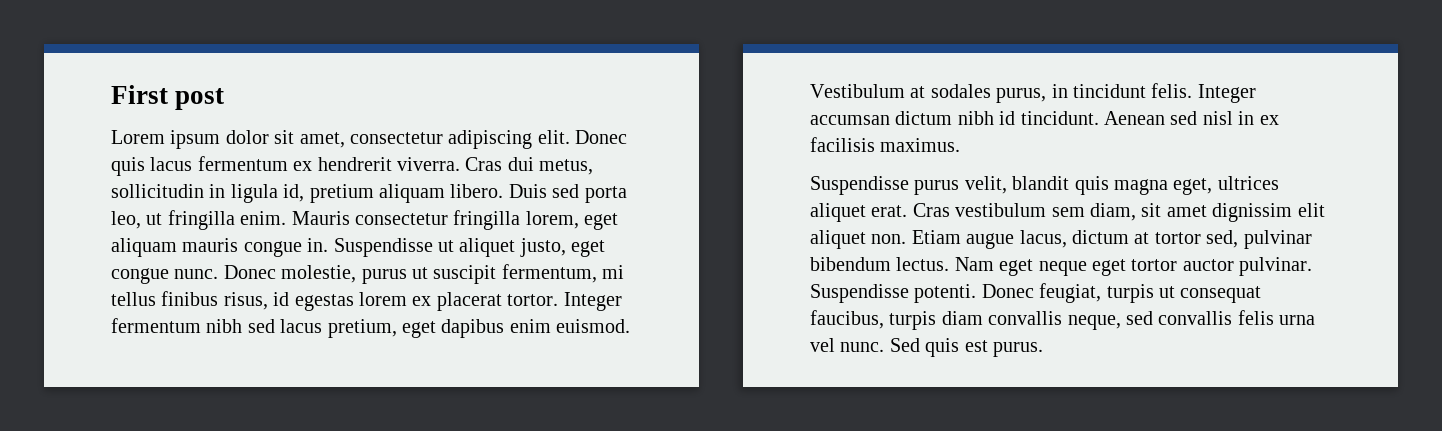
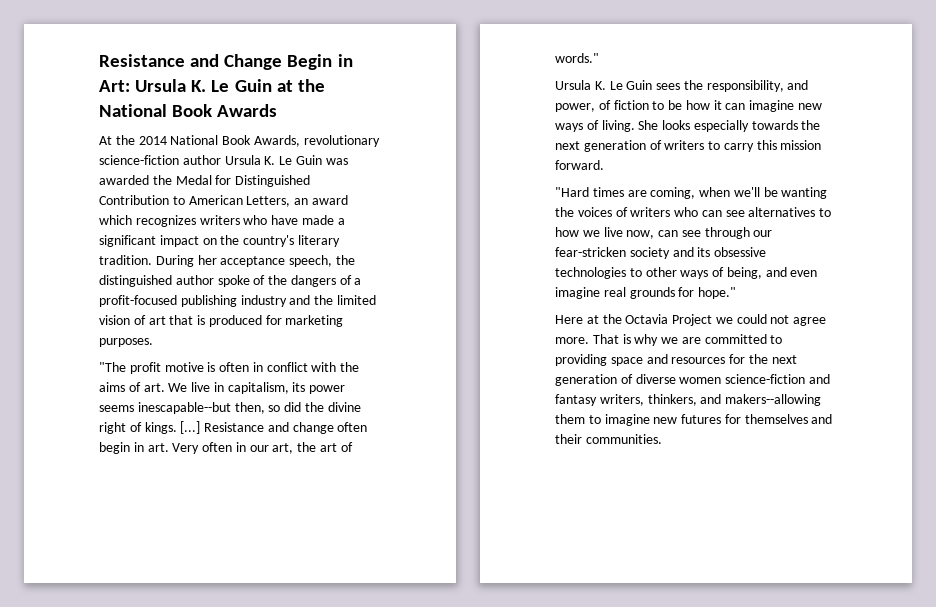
[111,85,225,110] [111,130,628,149] [111,156,594,176] [111,184,627,203] [111,210,619,230] [111,238,606,257] [111,264,625,284] [111,291,622,311] [111,318,631,338] [810,83,1256,103] [810,111,1279,125] [810,137,961,152] [810,176,1279,195] [810,203,1325,222] [810,230,1312,249] [810,257,1313,276] [810,283,1262,303] [810,310,1316,330] [810,338,1043,357] First post // Lorem ipsum dolor sit amet, consectetur adipiscing elit. Donec quis lacus fermentum ex hendrerit viverra. Cras dui metus, sollicitudin in ligula id, pretium aliquam libero. Duis sed porta leo, ut fringilla enim. Mauris consectetur fringilla lorem, eget aliquam mauris congue in. Suspendisse ut aliquet justo, eget congue nunc. Donec molestie, purus ut suscipit fermentum, mi tellus finibus risus, id egestas lorem ex placerat tortor. Integer fermentum nibh sed lacus pretium, eget dapibus enim euismod. Vestibulum at sodales purus, in tincidunt felis. Integer accumsan dictum nibh id tincidunt. Aenean sed nisl in ex facilisis maximus. // Suspendisse purus velit, blandit quis magna eget, ultrices aliquet erat. Cras vestibulum sem diam, sit amet dignissim elit aliquet non. Etiam augue lacus, dictum at tortor sed, pulvinar bibendum lectus. Nam eget neque eget tortor auctor pulvinar. Suspendisse potenti. Donec feugiat, turpis ut consequat faucibus, turpis diam convallis neque, sed convallis felis urna vel nunc. Sed quis est purus. -> [99,54,353,70] [99,79,325,92] [99,104,278,117] [99,135,380,147] [99,155,348,165] [99,175,311,187] [99,195,348,207] [99,215,345,227] [99,235,340,247] [99,255,355,267] [99,275,362,287] [99,295,376,307] [99,315,344,327] [99,338,153,347] [99,362,360,374] [99,382,346,394] [99,402,361,414] [99,421,368,434] [99,442,353,454] [555,53,599,63] [555,80,809,92] [555,100,823,112] [555,120,821,132] [555,140,822,152] [555,160,604,170] [555,187,828,199] [555,207,832,217] [555,227,773,239] [555,247,767,259] [555,267,818,279] [555,287,737,299] [555,314,827,326] [555,334,783,346] [555,354,797,366] [555,374,830,386] [555,394,822,406] [555,414,833,426] [555,434,662,444] Resistance and Change Begin in Art: Ursula K. Le Guin at the National Book Awards // At the 2014 National Book Awards, revolutionary science-fiction author Ursula K. Le Guin was awarded the Medal for Distinguished Contribution to American Letters, an award which recognizes writers who have made a significant impact on the country's literary tradition. During her acceptance speech, the distinguished author spoke of the dangers of a profit-focused publishing industry and the limited vision of art that is produced for marketing purposes. // "The profit motive is often in conflict with the aims of art. We live in capitalism, its power seems inescapable--but then, so did the divine right of kings. [...] Resistance and change often begin in art. Very often in our art, the art of words." // Ursula K. Le Guin sees the responsibility, and power, of fiction to be how it can imagine new ways of living. She looks especially towards the next generation of writers to carry this mission forward. // "Hard times are coming, when we'll be wanting the voices of writers who can see alternatives to how we live now, can see through our fear-stricken society and its obsessive technologies to other ways of being, and even imagine real grounds for hope." // Here at the Octavia Project we could not agree more. That is why we are committed to providing space and resources for the next generation of diverse women science-fiction and fantasy writers, thinkers, and makers--allowing them to imagine new futures for themselves and their communities.

